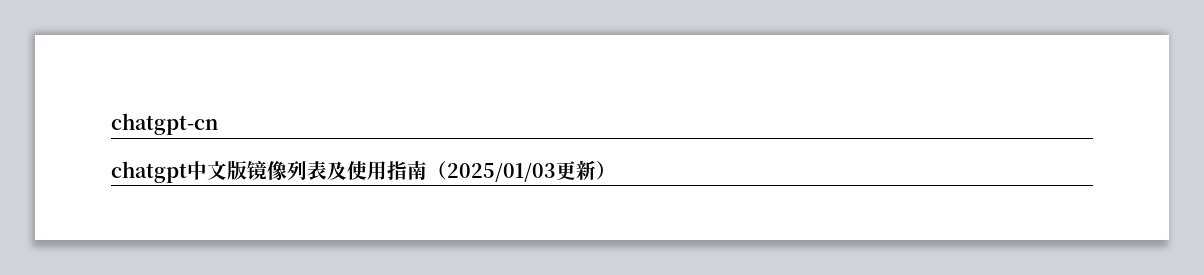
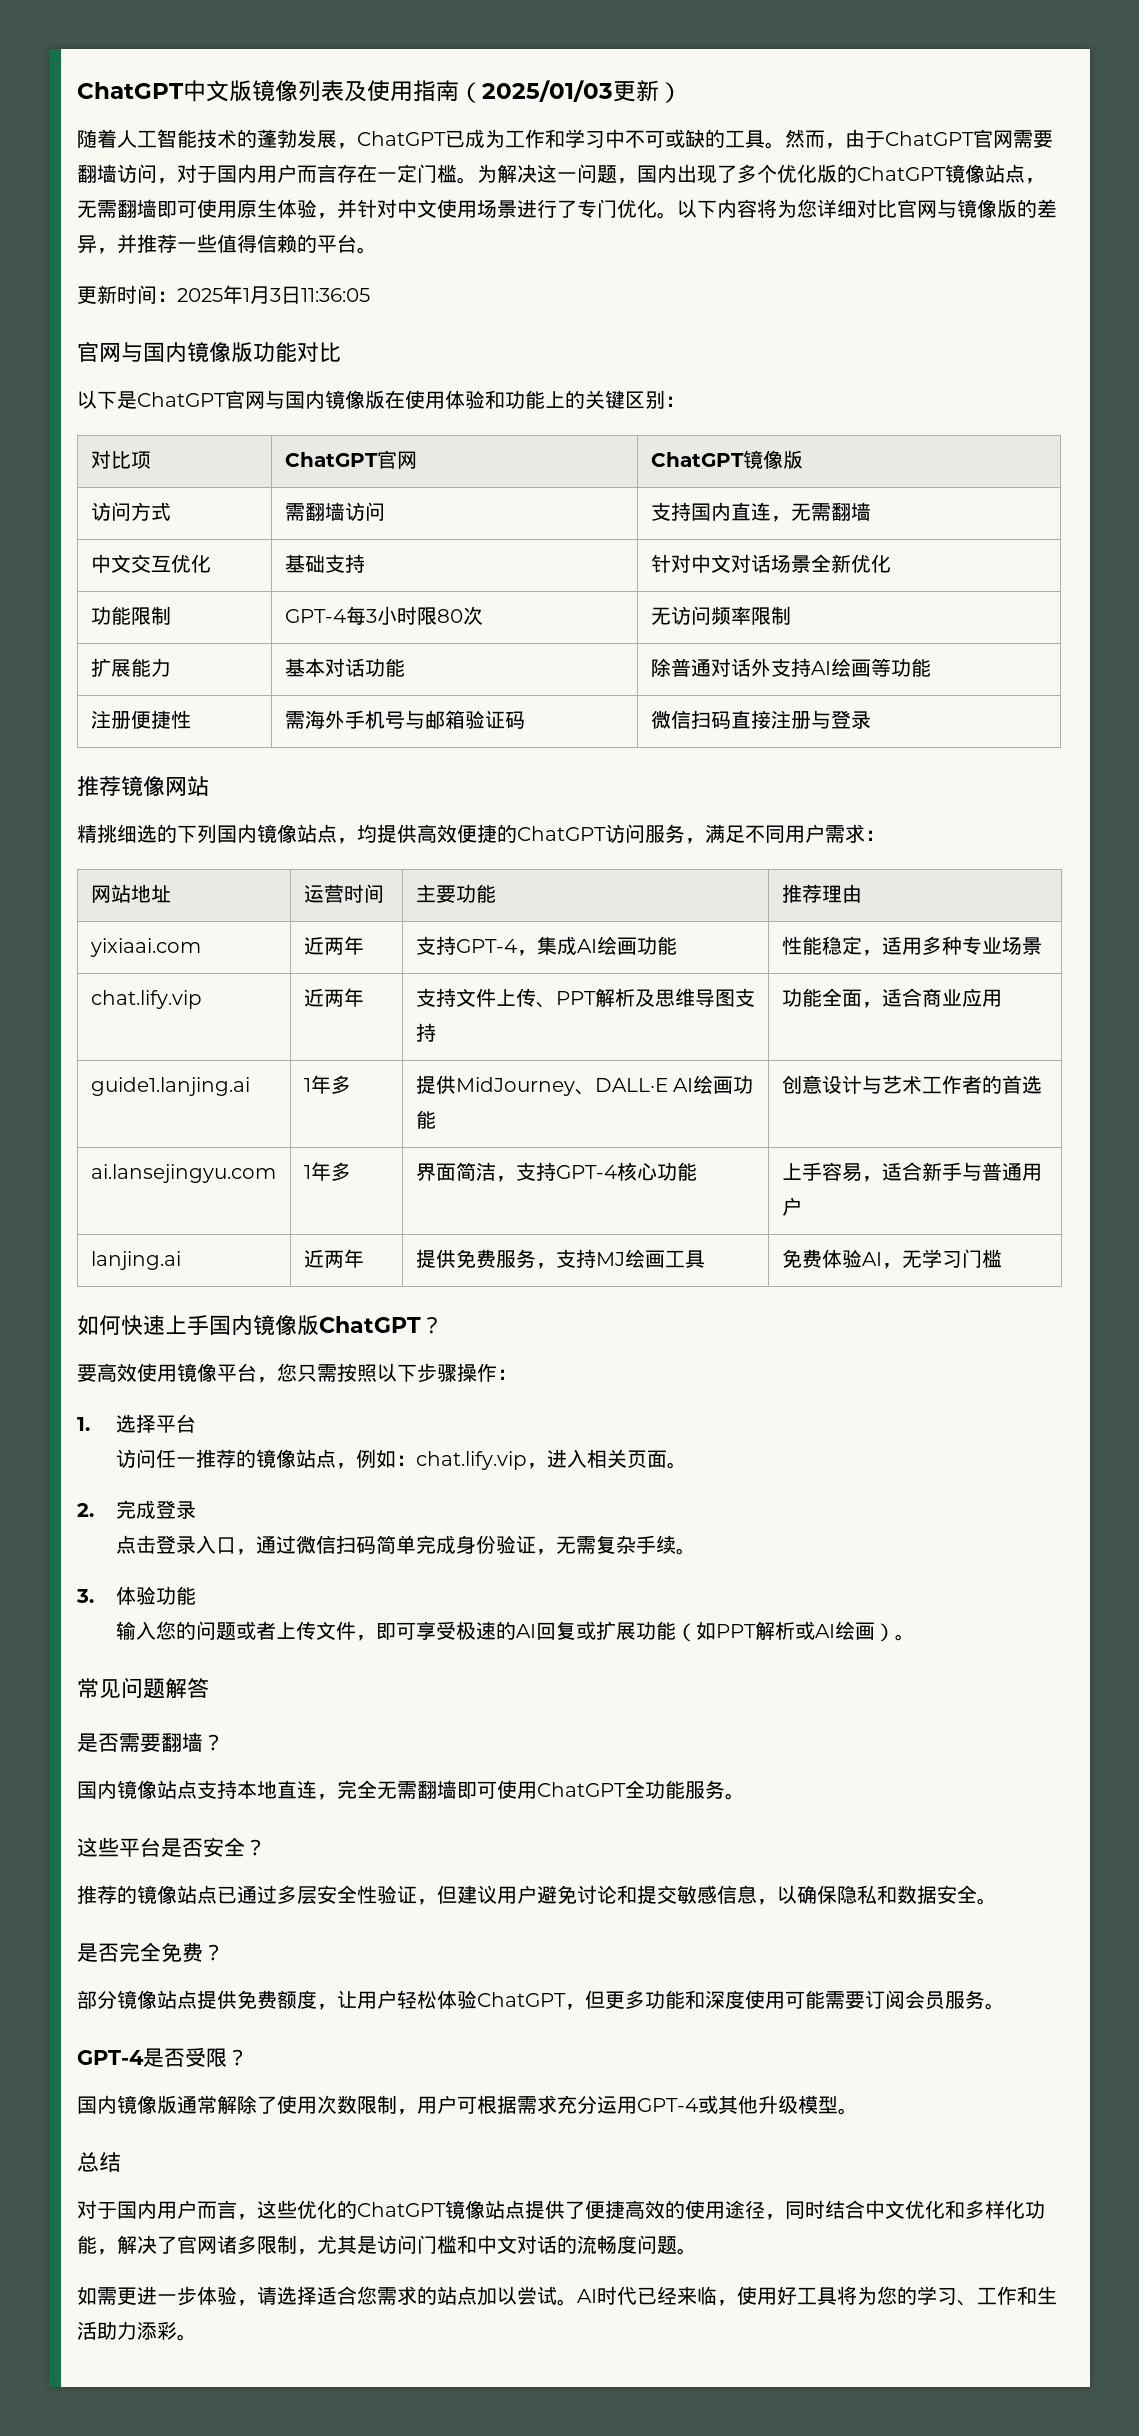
[111,113,218,135] [111,161,187,183] chatgpt-cn // chatgpt -> [77,82,184,99] ChatGPT
(616, 170) none -> [77,129,1053,149] [77,164,1045,184] [77,199,1057,219] [77,234,377,254] [77,285,370,304] [77,342,341,363] [77,390,685,409] [90,450,151,469] [284,450,417,469] [650,450,803,469] [90,502,171,521] [284,502,385,521] [650,502,871,522] [90,554,211,573] [284,554,365,573] [650,554,891,573] [90,606,171,625] [284,606,483,625] [650,606,791,625] [90,658,171,677] [284,658,405,677] [650,658,931,677] [90,710,191,729] [284,710,525,729] [650,710,871,729] [77,776,209,797] [77,824,885,844] [90,884,171,903] [303,884,384,903] [415,884,496,903] [781,884,862,903] [89,938,201,957] [303,936,364,955] [415,936,677,956] [781,936,1042,956] [90,990,202,1009] [303,988,364,1007] [415,988,755,1008] [415,1023,436,1042] [781,988,1002,1008] [90,1077,250,1096] [303,1075,351,1094] [415,1075,754,1096] [415,1110,436,1129] [781,1075,1042,1094] [90,1164,276,1183] [303,1162,351,1181] [415,1162,697,1182] [781,1162,1042,1182] [781,1197,802,1216] [90,1251,181,1270] [303,1249,364,1268] [415,1249,705,1269] [781,1249,1002,1269] [77,1315,443,1336] [77,1363,517,1383] [77,1414,196,1433] [115,1449,687,1470] [77,1500,196,1519] [115,1535,696,1555] [76,1586,196,1605] [115,1621,915,1642] [77,1677,209,1699] [77,1732,224,1752] [77,1780,745,1800] [77,1837,266,1857] [77,1885,997,1905] [77,1942,224,1962] [77,1990,1005,2010] [77,2048,248,2067] [77,2095,858,2115] [77,2152,121,2172] [77,2200,1045,2220] [77,2235,697,2255] [77,2286,1057,2306] [77,2321,197,2341] // 随着人工智能技术的蓬勃发展，ChatGPT已成为工作和学习中不可或缺的工具。然而，由于ChatGPT官网需要翻墙访问，对于国内用户而言存在一定门槛。为解决这一问题，国内出现了多个优化版的ChatGPT镜像站点，无需翻墙即可使用原生体验，并针对中文使用场景进行了专门优化。以下内容将为您详细对比官网与镜像版的差异，并推荐一些值得信赖的平台。 // 更新时间：2025年1月3日11:36:05 // 官网与国内镜像版功能对比 // 以下是ChatGPT官网与国内镜像版在使用体验和功能上的关键区别： // 对比项 | ChatGPT官网 | ChatGPT镜像版 // 访问方式 | 需翻墙访问 | 支持国内直连，无需翻墙 // 中文交互优化 | 基础支持 | 针对中文对话场景全新优化 // 功能限制 | GPT-4每3小时限80次 | 无访问频率限制 // 扩展能力 | 基本对话功能 | 除普通对话外支持AI绘画等功能 // 注册便捷性 | 需海外手机号与邮箱验证码 | 微信扫码直接注册与登录 // 推荐镜像网站 // 精挑细选的下列国内镜像站点，均提供高效便捷的ChatGPT访问服务，满足不同用户需求： // 网站地址 | 运营时间 | 主要功能 | 推荐理由 // yixiaai.com | 近两年 | 支持GPT-4，集成AI绘画功能 | 性能稳定，适用多种专业场景 // chat.lify.vip | 近两年 | 支持文件上传、PPT解析及思维导图支持 | 功能全面，适合商业应用 // guide1.lanjing.ai | 1年多 | 提供MidJourney、DALL·E AI绘画功能 | 创意设计与艺术工作者的首选 // ai.lansejingyu.com | 1年多 | 界面简洁，支持GPT-4核心功能 | 上手容易，适合新手与普通用户 // lanjing.ai | 近两年 | 提供免费服务，支持MJ绘画工具 | 免费体验AI，无学习门槛 // 如何快速上手国内镜像版ChatGPT？ // 要高效使用镜像平台，您只需按照以下步骤操作： // 1.选择平台 // 访问任一推荐的镜像站点，例如：chat.lify.vip，进入相关页面。 // 2.完成登录 // 点击登录入口，通过微信扫码简单完成身份验证，无需复杂手续。 // 3.体验功能 // 输入您的问题或者上传文件，即可享受极速的AI回复或扩展功能（如PPT解析或AI绘画）。 // 常见问题解答 // 是否需要翻墙？ // 国内镜像站点支持本地直连，完全无需翻墙即可使用ChatGPT全功能服务。 // 这些平台是否安全？ // 推荐的镜像站点已通过多层安全性验证，但建议用户避免讨论和提交敏感信息，以确保隐私和数据安全。 // 是否完全免费？ // 部分镜像站点提供免费额度，让用户轻松体验ChatGPT，但更多功能和深度使用可能需要订阅会员服务。 // GPT-4是否受限？ // 国内镜像版通常解除了使用次数限制，用户可根据需求充分运用GPT-4或其他升级模型。 // 总结 // 对于国内用户而言，这些优化的ChatGPT镜像站点提供了便捷高效的使用途径，同时结合中文优化和多样化功能，解决了官网诸多限制，尤其是访问门槛和中文对话的流畅度问题。 // 如需更进一步体验，请选择适合您需求的站点加以尝试。AI时代已经来临，使用好工具将为您的学习、工作和生活助力添彩。

